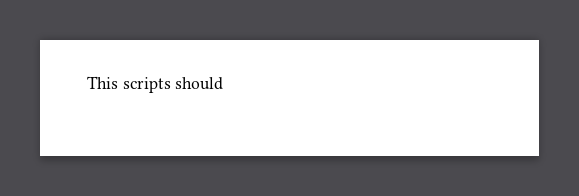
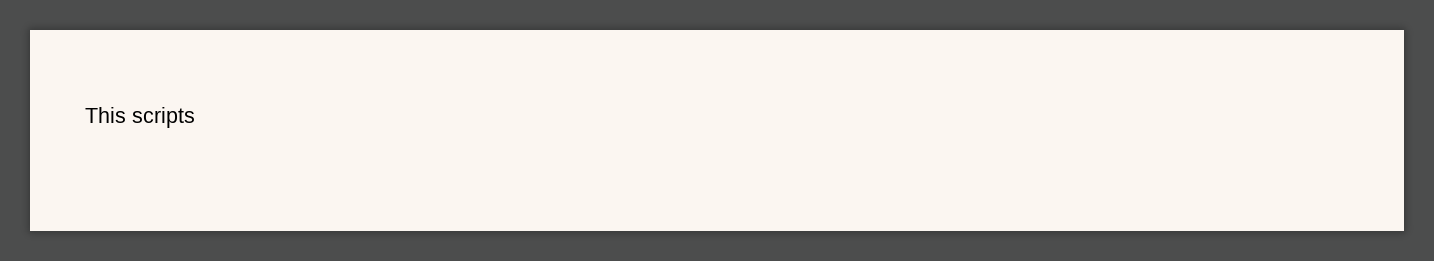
[175,77,224,90] should -> (195, 117) none

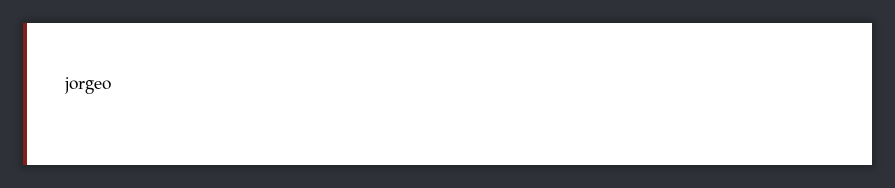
[85,107,195,128] This scripts -> [64,77,111,94] jorgeo

